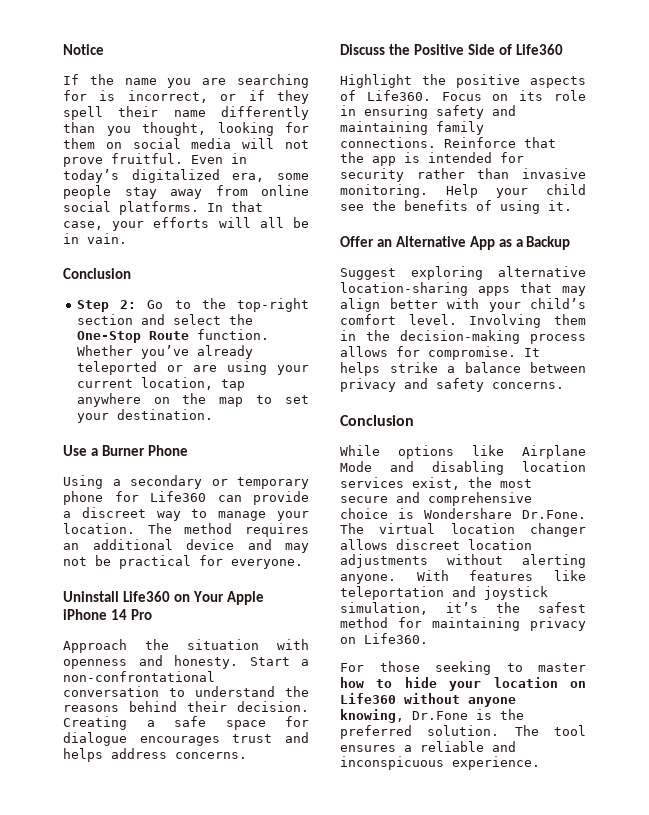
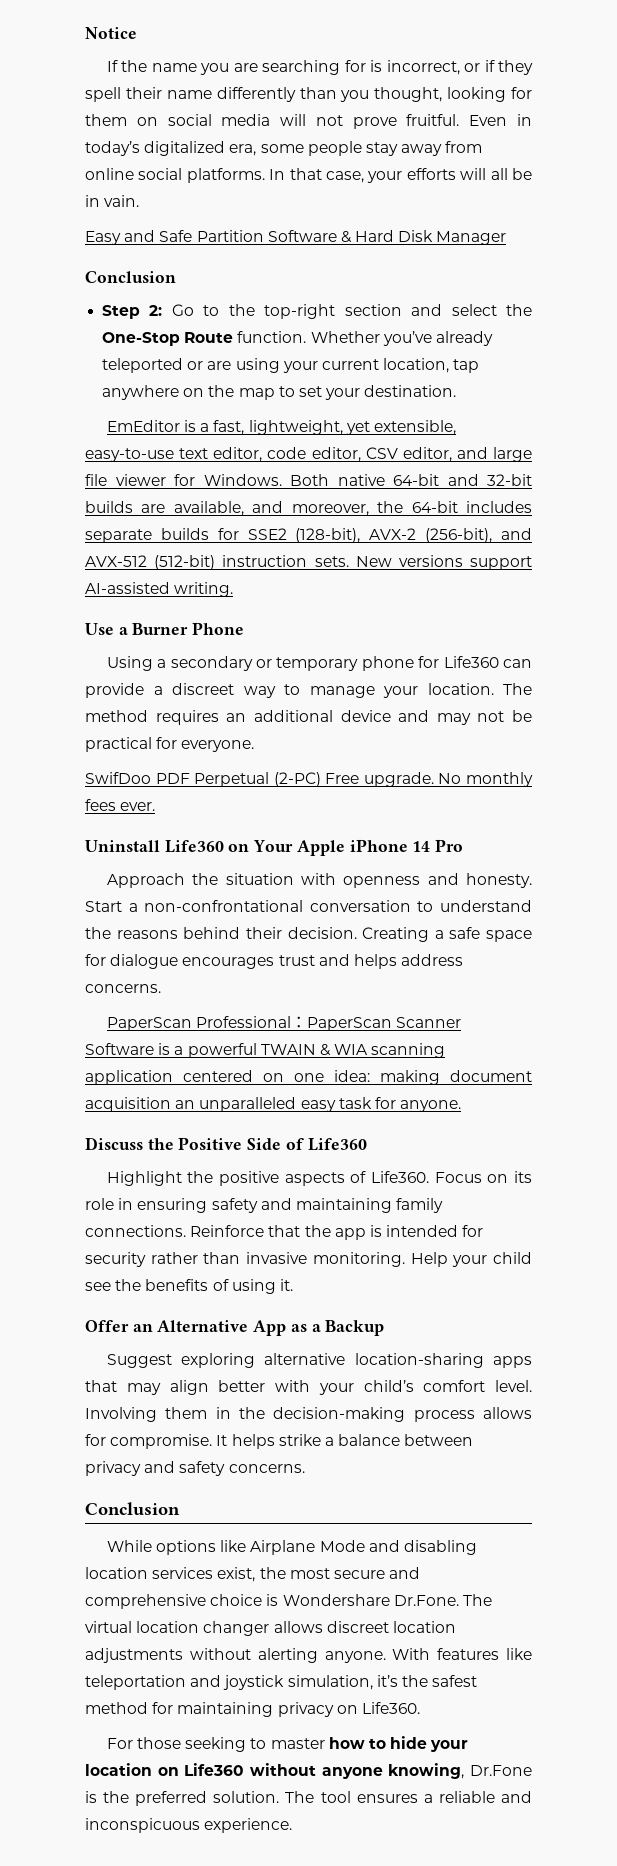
(127, 238) none -> [85,230,507,245] // Easy and Safe Partition Software & Hard Disk Manager
(213, 414) none -> [106,420,456,435] [85,447,532,462] [85,474,532,486] [85,501,532,516] [85,528,532,543] [85,555,532,570] [85,582,234,597] // EmEditor is a fast, lightweight, yet extensible, easy-to-use text editor, code editor, CSV editor, and large file viewer for Windows. Both native 64-bit and 32-bit builds are available, and moreover, the 64-bit includes separate builds for SSE2 (128-bit), AVX-2 (256-bit), and AVX-512 (512-bit) instruction sets. New versions support AI-assisted writing.
(303, 564) none -> [85,772,533,787] [85,799,156,811] // SwifDoo PDF Perpetual (2-PC) Free upgrade. No monthly fees ever.
(247, 755) none -> [106,1016,462,1031] [85,1043,446,1058] [85,1070,532,1085] [85,1097,462,1112] // PaperScan Professional：PaperScan Scanner Software is a powerful TWAIN & WIA scanning application centered on one idea: making document acquisition an unparalleled easy task for anyone.

